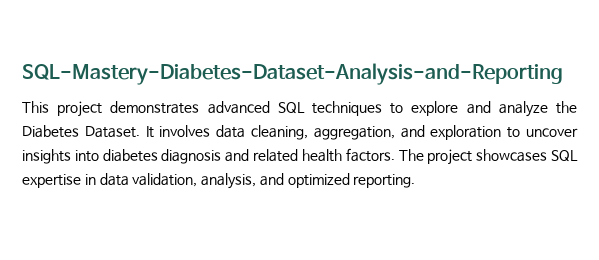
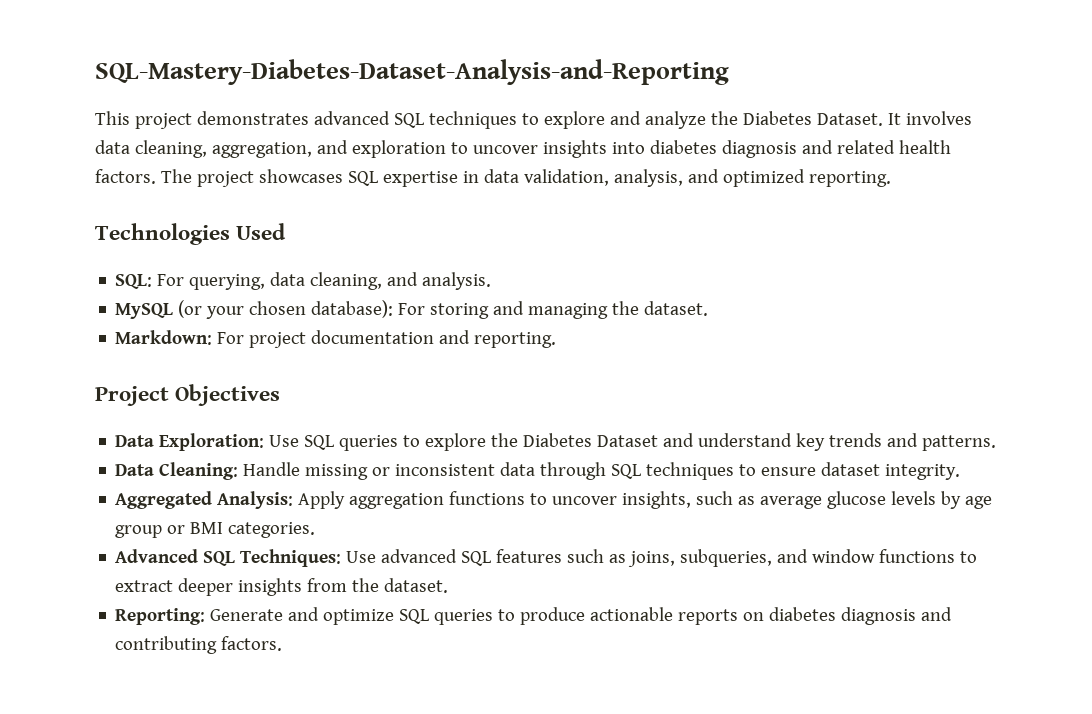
(416, 181) none -> [95,223,287,245] [115,272,492,290] [115,300,709,319] [115,330,557,348] [95,384,281,406] [115,433,997,451] [115,462,961,480] [115,491,993,509] [115,522,316,538] [115,549,978,567] [115,578,449,596] [115,607,953,625] [115,636,283,654] // Technologies Used // SQL: For querying, data cleaning, and analysis. // MySQL (or your chosen database): For storing and managing the dataset. // Markdown: For project documentation and reporting. // Project Objectives // Data Exploration: Use SQL queries to explore the Diabetes Dataset and understand key trends and patterns. // Data Cleaning: Handle missing or inconsistent data through SQL techniques to ensure dataset integrity. // Aggregated Analysis: Apply aggregation functions to uncover insights, such as average glucose levels by age group or BMI categories. // Advanced SQL Techniques: Use advanced SQL features such as joins, subqueries, and window functions to extract deeper insights from the dataset. // Reporting: Generate and optimize SQL queries to produce actionable reports on diabetes diagnosis and contributing factors.

